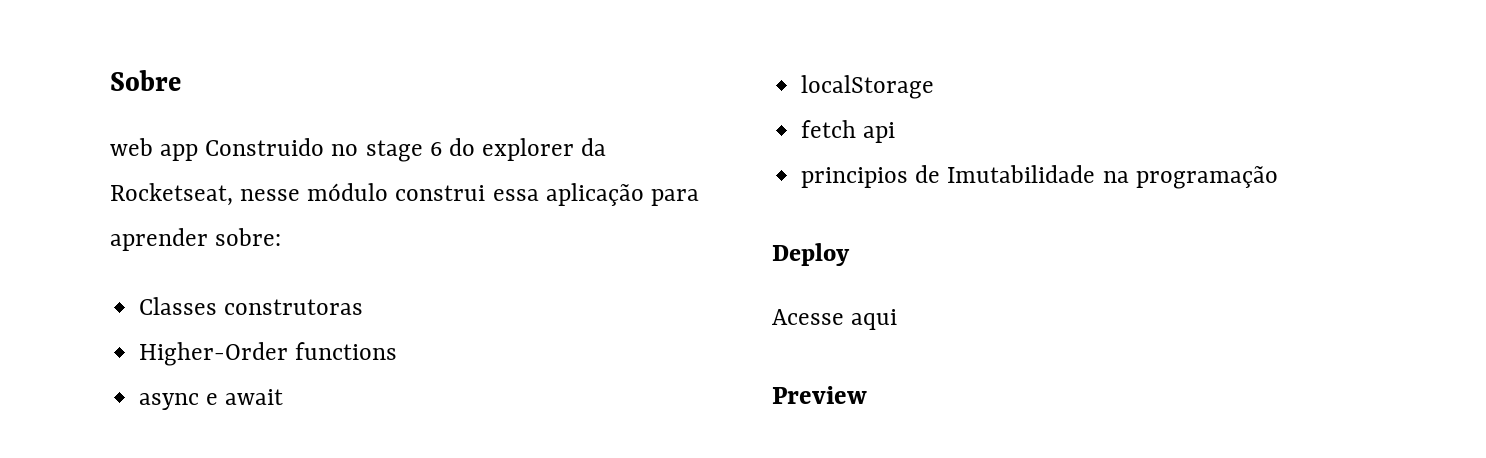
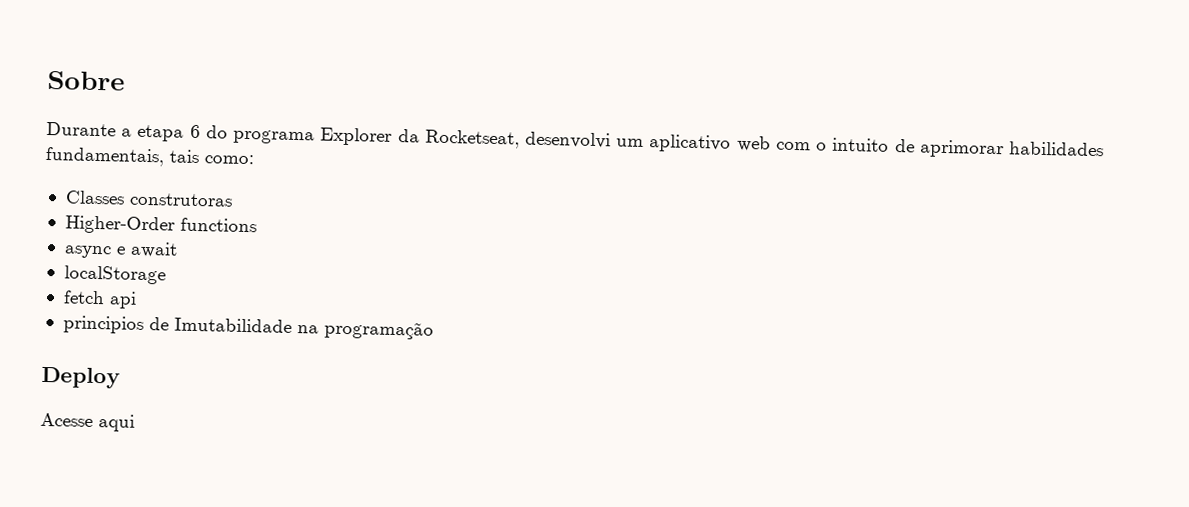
[110,138,607,162] [110,183,699,206] [110,228,282,251] web app Construido no stage 6 do explorer da Rocketseat, nesse módulo construi essa aplicação para aprender sobre: -> [46,121,1104,159] [45,146,254,167] Durante a etapa 6 do programa Explorer da Rocketseat, desenvolvi um aplicativo web com o intuito de aprimorar habilidades fundamentais, tais como:
[772,386,867,404] // Preview -> (135, 423) none

